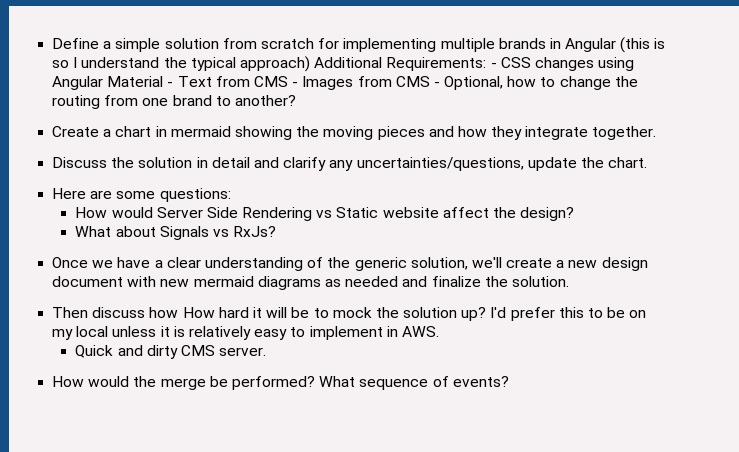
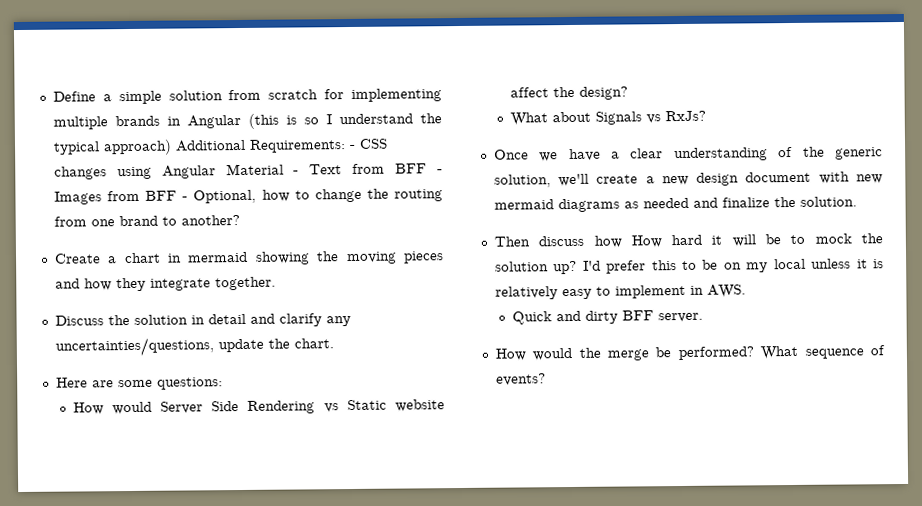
[253,76,288,87] CMS -> [395,163,428,174] BFF
[395,76,430,87] CMS -> [145,190,178,201] BFF
[180,345,215,356] CMS -> [621,310,654,321] BFF

